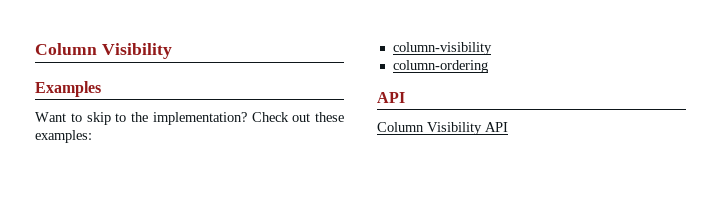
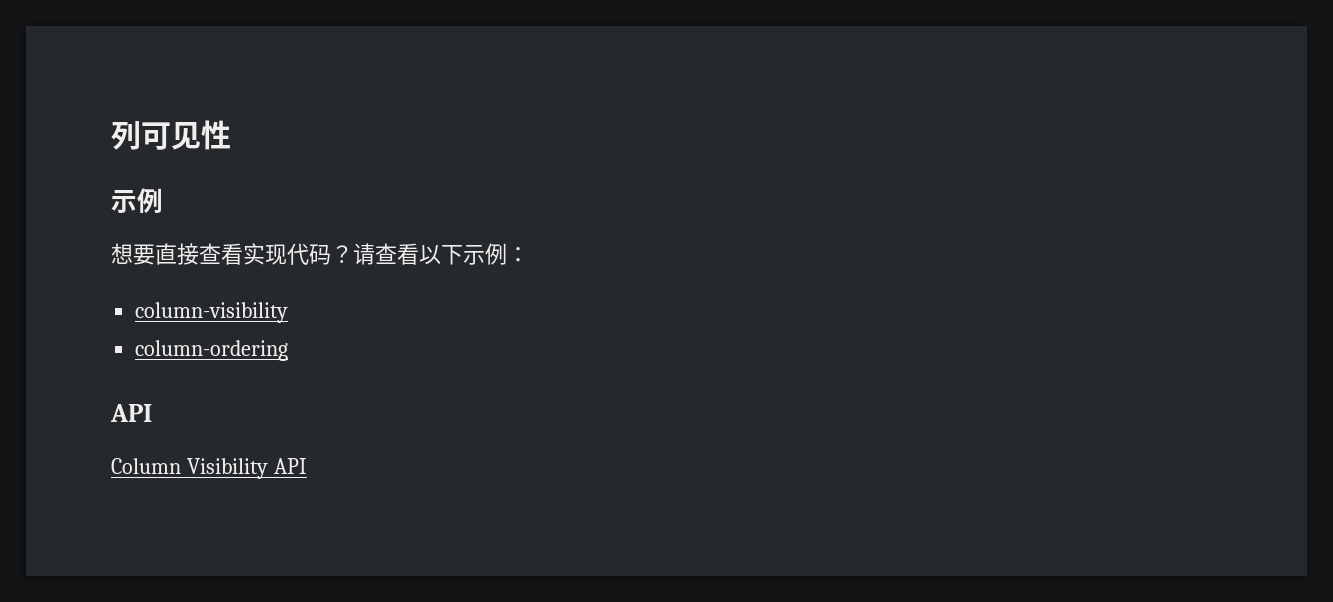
[35,43,172,59] [35,81,101,97] [35,112,344,125] [35,130,92,143] Column Visibility // Examples // Want to skip to the implementation? Check out these examples: -> [111,120,231,150] [111,188,163,213] [111,243,529,265] 列可见性 // 示例 // 想要直接查看实现代码？请查看以下示例：

